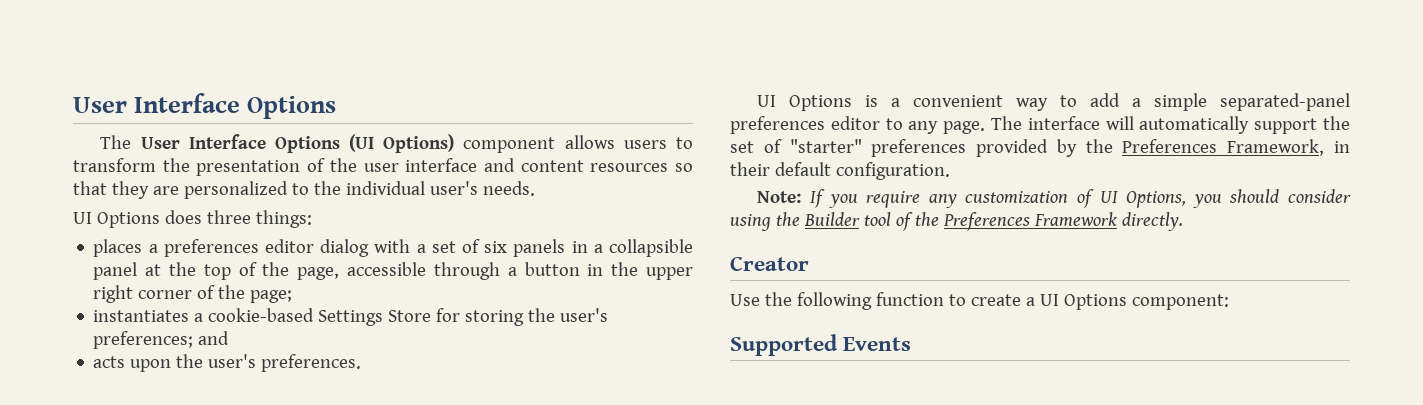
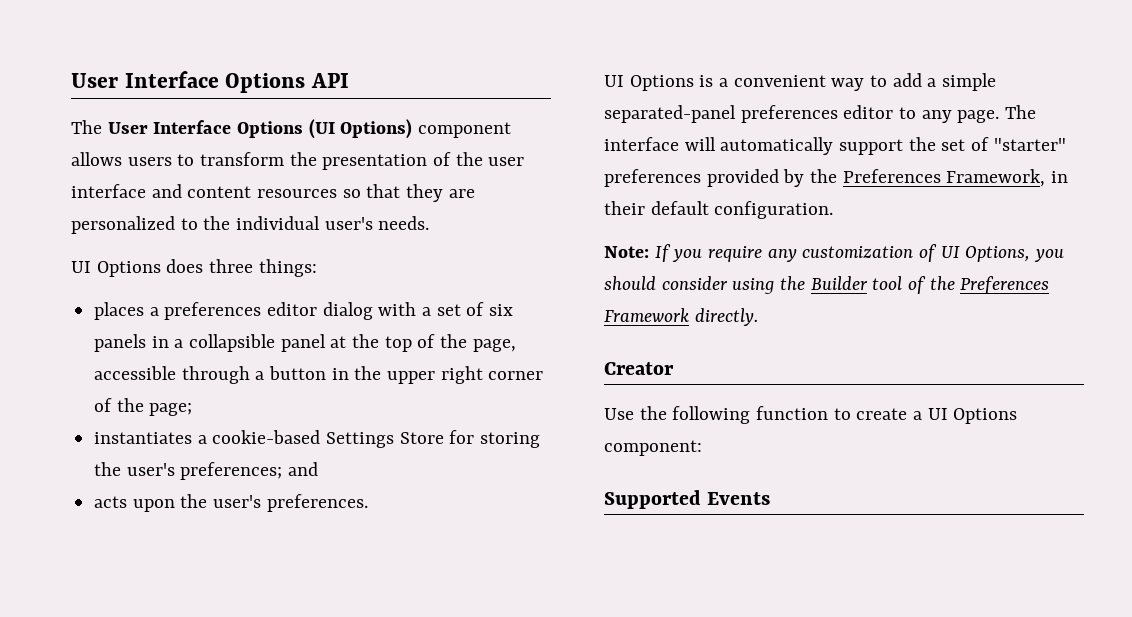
[73,93,337,119] User Interface Options -> [71,71,349,93] User Interface Options API

